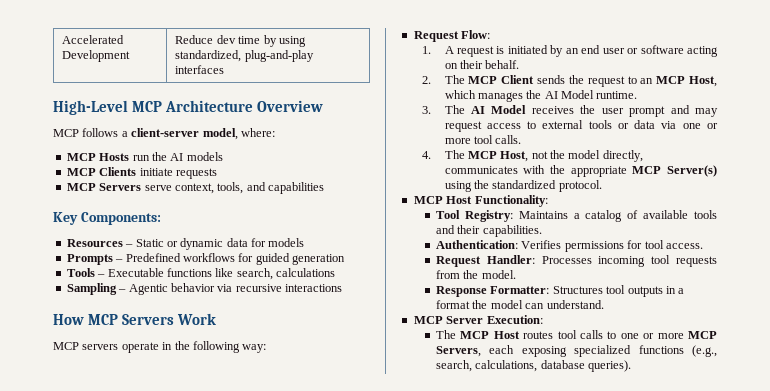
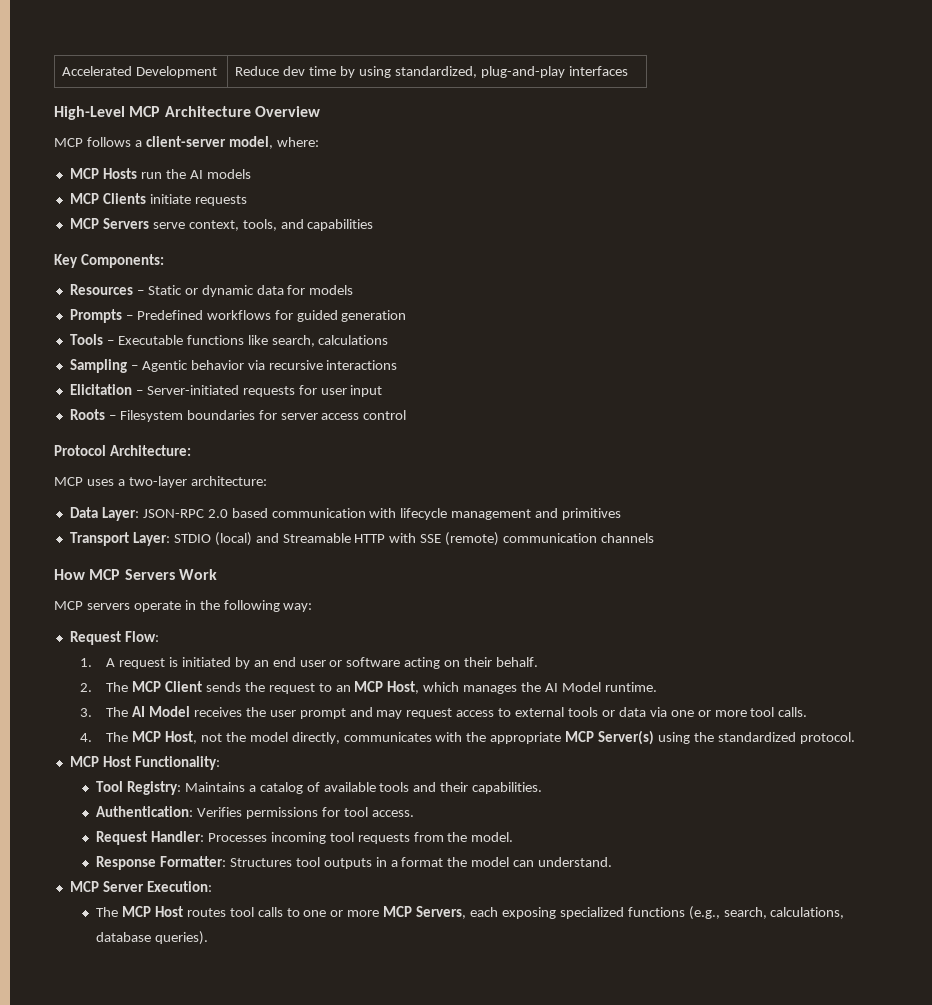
(342, 288) none -> [69,384,383,397] [69,409,407,422] [54,445,192,456] [54,476,267,488] [69,507,622,521] [69,532,655,546] // Elicitation – Server-initiated requests for user input // Roots – Filesystem boundaries for server access control // Protocol Architecture: // MCP uses a two-layer architecture: // Data Layer: JSON-RPC 2.0 based communication with lifecycle management and primitives // Transport Layer: STDIO (local) and Streamable HTTP with SSE (remote) communication channels

